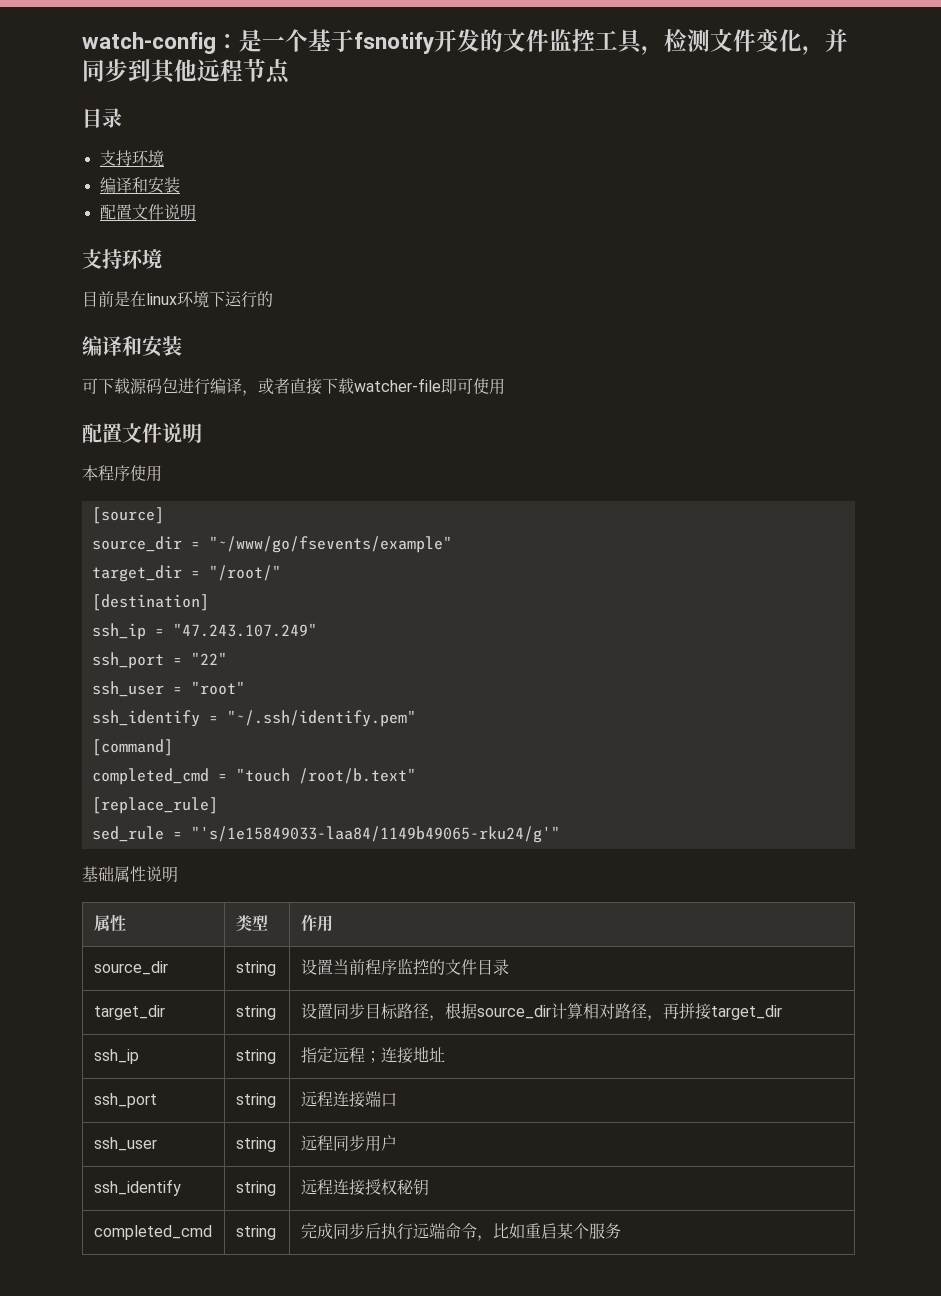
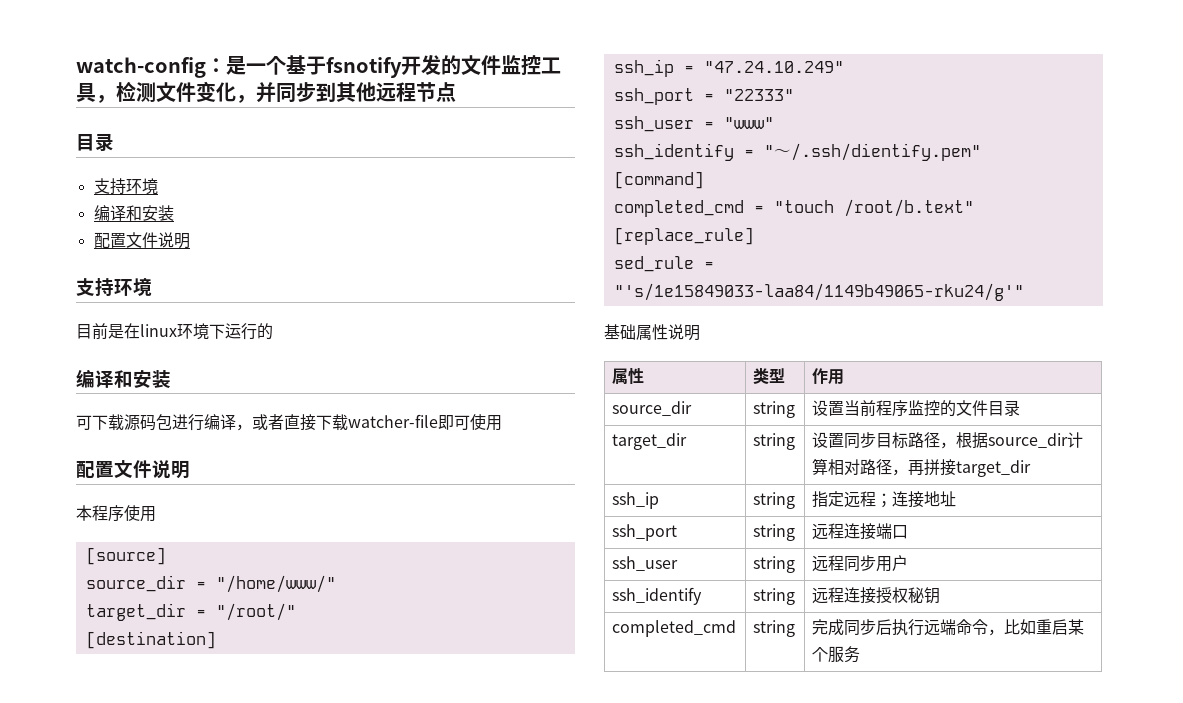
[208,536,452,553] "~/www/go/fsevents/example" -> [215,575,336,593] "/home/www/"
[172,623,317,637] "47.243.107.249" -> [703,61,844,73] "47.24.10.249"
[190,652,227,665] "22" -> [723,89,794,101] "22333"
[190,681,245,695] "root" -> [723,117,774,129] "www"
[226,710,416,727] "~/.ssh/identify.pem" -> [763,143,981,161] "～/.ssh/dientify.pem"

